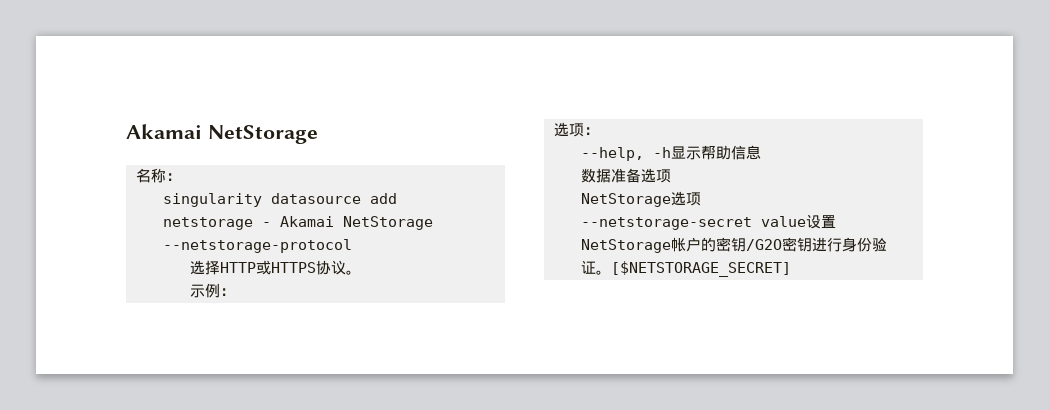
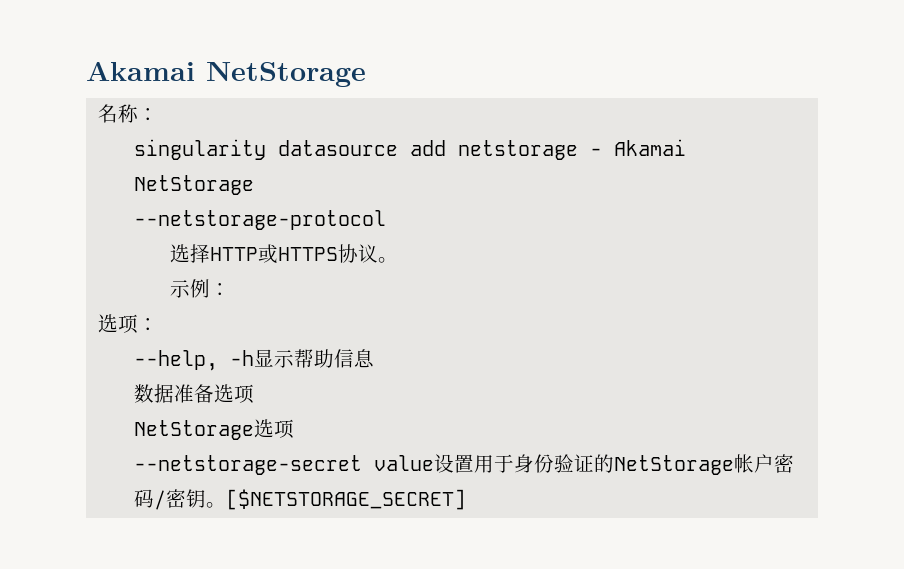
[581,237,888,253] [581,260,597,274] NetStorage帐户的密钥/G2O密钥进行身份验证 -> [474,454,794,475] [134,489,206,510] 用于身份验证的NetStorage帐户密码/密钥

